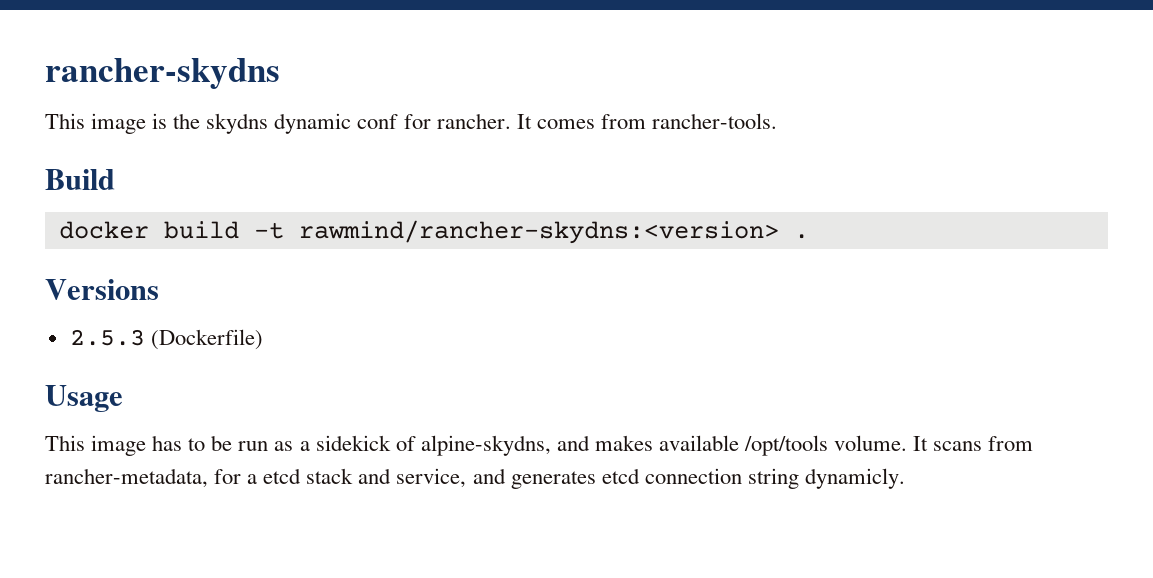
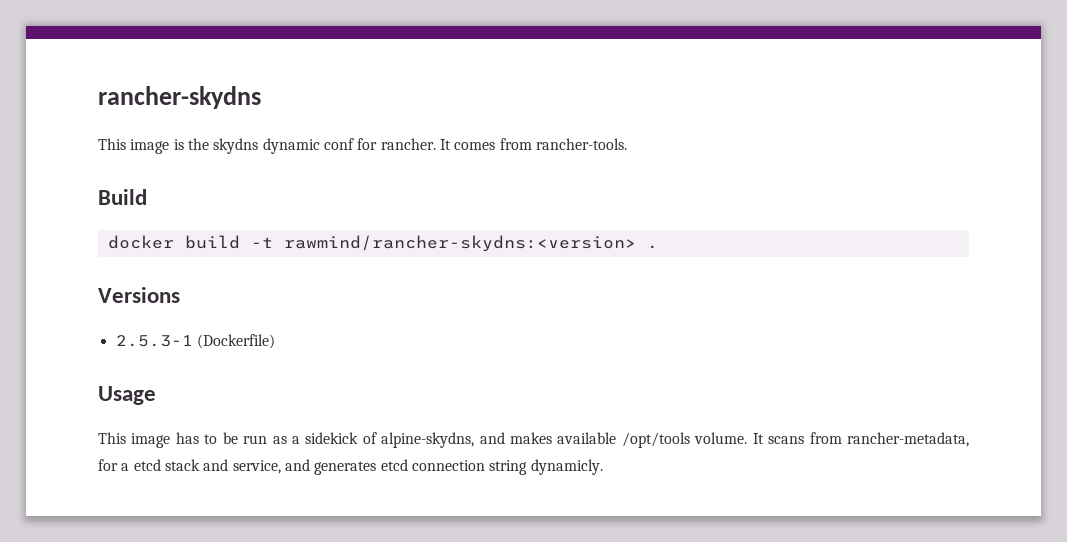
[69,329,145,346] 2.5.3 -> [115,335,193,347] 2.5.3-1

